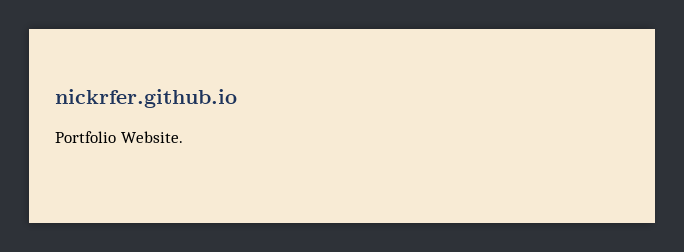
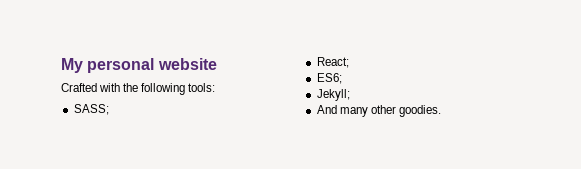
[55,89,237,108] [55,131,183,143] nickrfer.github.io // Portfolio Website. -> [61,58,217,73] [61,83,216,95] [73,104,109,115] [316,57,349,68] [316,73,342,84] [316,89,350,101] [316,105,441,117] My personal website // Crafted with the following tools: // SASS; // React; // ES6; // Jekyll; // And many other goodies.

